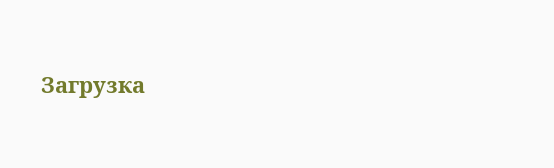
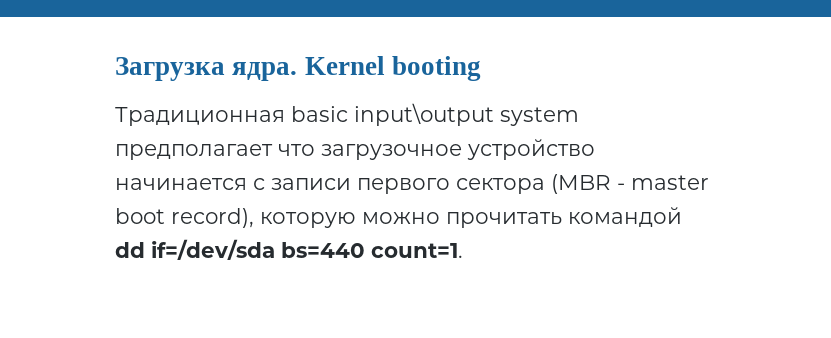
(145, 87) none -> [232,56,481,81] [115,103,579,126] [115,139,595,160] [115,174,709,194] [115,207,682,228] [115,239,463,260] ядра. Kernel booting // Традиционная basic input\output system предполагает что загрузочное устройство начинается с записи первого сектора (MBR - master boot record), которую можно прочитать командой dd if=/dev/sda bs=440 count=1.

